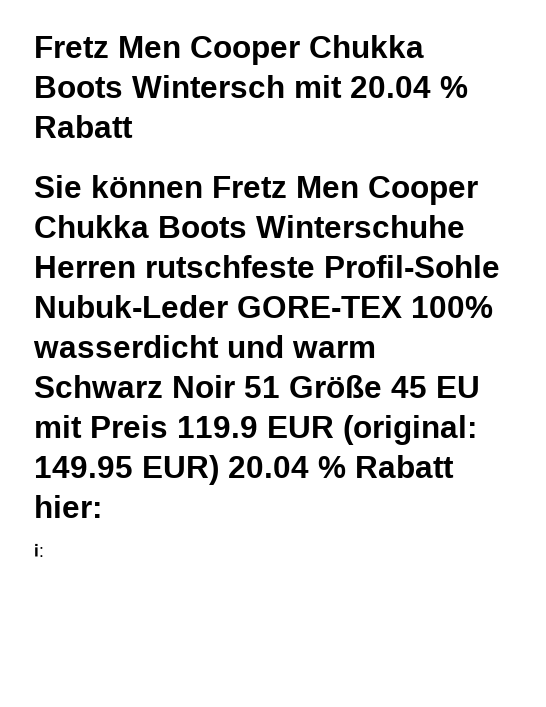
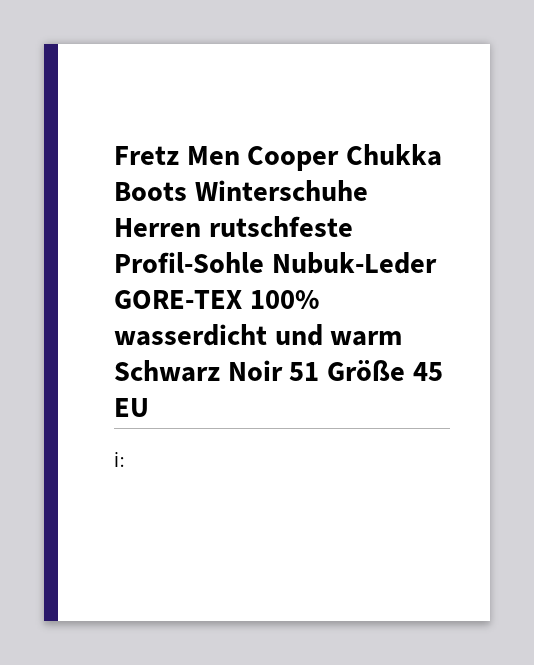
[34,35,424,65] [34,75,468,98] [34,115,133,138] [34,175,478,205] [34,215,247,238] Fretz Men Cooper Chukka Boots Wintersch mit 20.04 % Rabatt // Sie können Fretz Men Cooper Chukka Boots -> [114,144,443,171] [114,182,187,201] Fretz Men Cooper Chukka Boots
[34,415,477,445] [34,455,454,485] [34,495,102,518] mit Preis 119.9 EUR (original: 149.95 EUR) 20.04 % Rabatt hier: -> (149, 407) none

